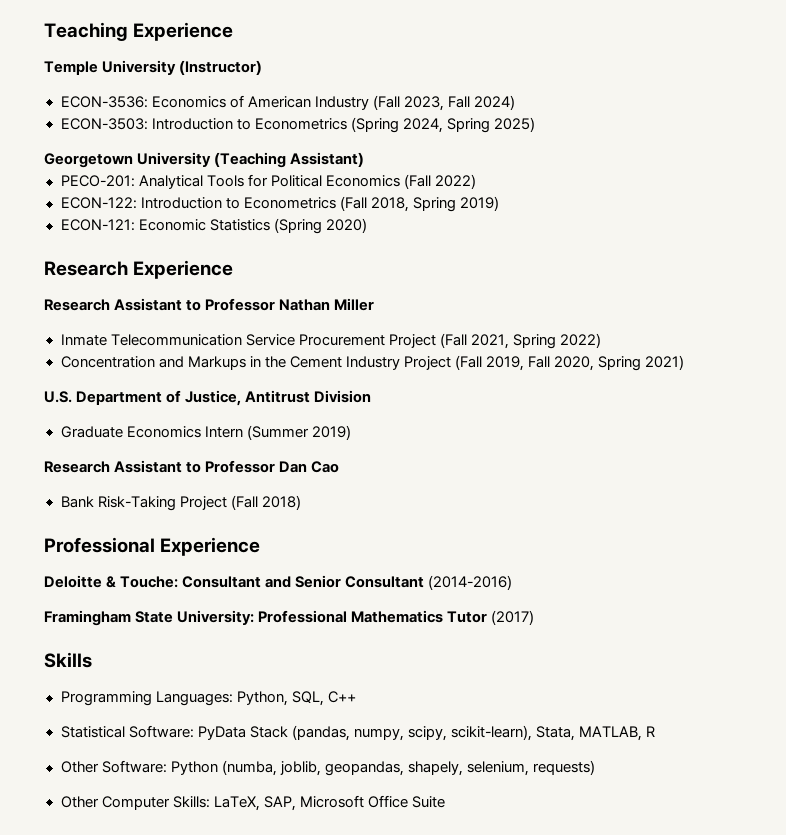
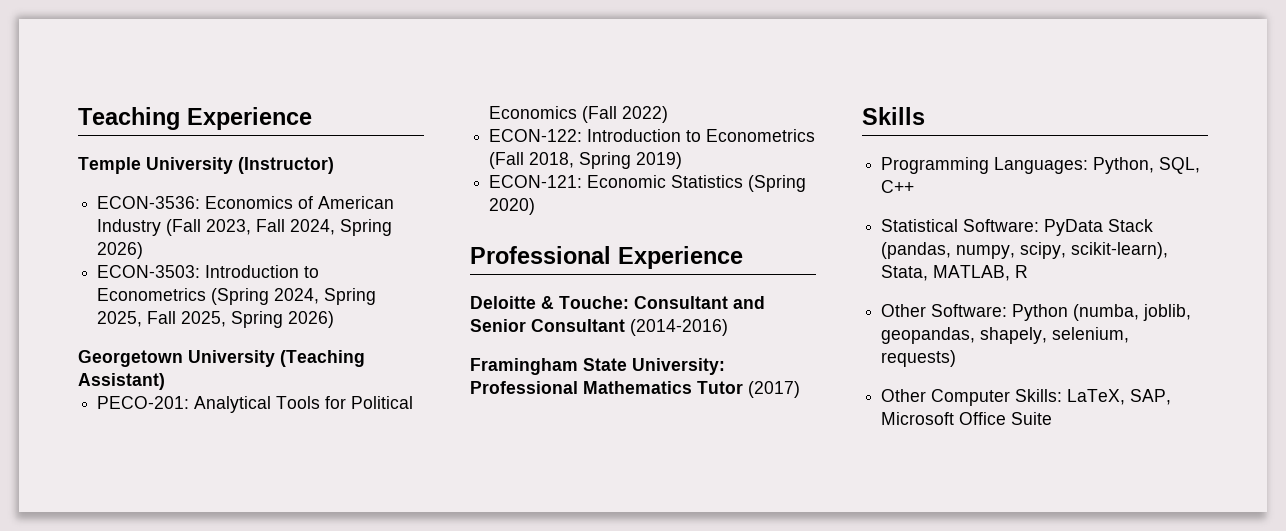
[473,95,515,110] 2024) -> [290,219,393,236] [97,242,144,259] 2024, Spring 2026)
[493,117,535,132] 2025) -> [97,311,335,328] 2025, Fall 2025, Spring 2026)
[44,260,234,279] [44,298,375,311] [60,333,601,349] [60,355,685,371] [44,390,372,406] [60,425,351,440] [44,460,340,473] [60,495,301,511] // Research Experience // Research Assistant to Professor Nathan Miller // Inmate Telecommunication Service Procurement Project (Fall 2021, Spring 2022) // Concentration and Markups in the Cement Industry Project (Fall 2019, Fall 2020, Spring 2021) // U.S. Department of Justice, Antitrust Division // Graduate Economics Intern (Summer 2019) // Research Assistant to Professor Dan Cao // Bank Risk-Taking Project (Fall 2018) -> (536, 206) none

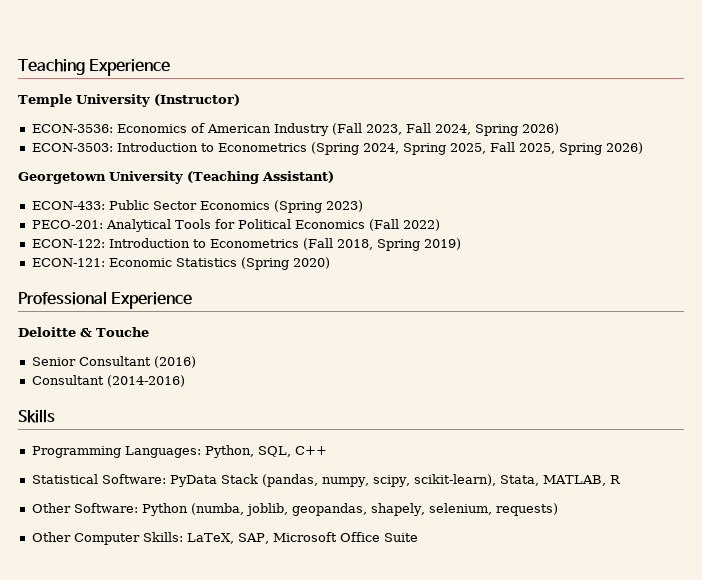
(165, 381) none -> [31,200,363,213] // ECON-433: Public Sector Economics (Spring 2023)
[559,296,765,309] [470,319,728,336] [470,358,725,375] [470,381,800,398] Touche: Consultant and Senior Consultant (2014-2016) // Framingham State University: Professional Mathematics Tutor (2017) -> [96,327,149,337] [31,356,196,368] [31,375,185,387] Touche // Senior Consultant (2016) // Consultant (2014-2016)

